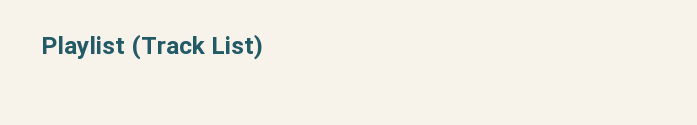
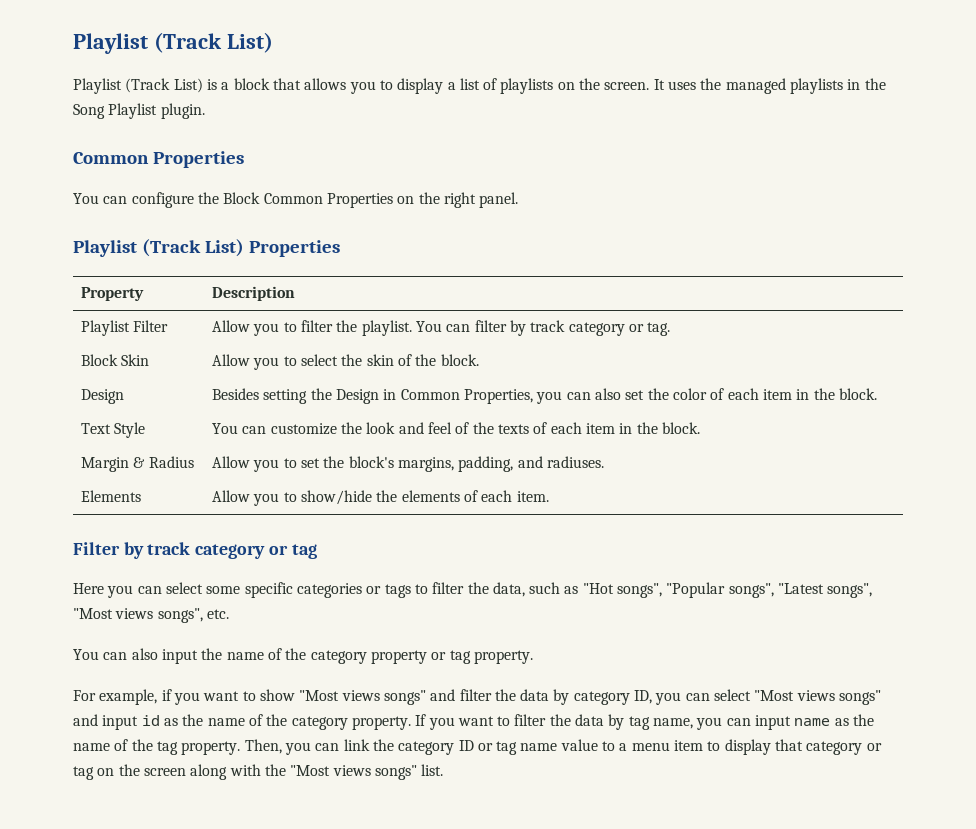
[41,34,264,60] Playlist (Track List) -> [73,32,273,54] [73,78,886,94] [73,103,205,119] [73,151,244,168] [73,192,519,208] [73,239,340,257] [81,287,145,301] [212,286,296,301] [81,320,169,336] [212,320,671,336] [81,354,150,366] [212,354,479,370] [81,389,125,404] [212,388,877,404] [81,422,146,438] [212,422,700,435] [81,456,194,472] [212,456,605,472] [81,490,142,502] [212,490,549,506] [73,542,317,559] [73,582,873,598] [73,608,229,623] [73,648,533,664] [73,689,882,705] [73,714,875,730] [73,739,882,755] [73,764,444,780] Playlist (Track List) // Playlist (Track List) is a block that allows you to display a list of playlists on the screen. It uses the managed playlists in the Song Playlist plugin. // Common Properties // You can configure the Block Common Properties on the right panel. // Playlist (Track List) Properties // Property | Description // Playlist Filter | Allow you to filter the playlist. You can filter by track category or tag. // Block Skin | Allow you to select the skin of the block. // Design | Besides setting the Design in Common Properties, you can also set the color of each item in the block. // Text Style | You can customize the look and feel of the texts of each item in the block. // Margin & Radius | Allow you to set the block's margins, padding, and radiuses. // Elements | Allow you to show/hide the elements of each item. // Filter by track category or tag // Here you can select some specific categories or tags to filter the data, such as "Hot songs", "Popular songs", "Latest songs", "Most views songs", etc. // You can also input the name of the category property or tag property. // For example, if you want to show "Most views songs" and filter the data by category ID, you can select "Most views songs" and input id as the name of the category property. If you want to filter the data by tag name, you can input name as the name of the tag property. Then, you can link the category ID or tag name value to a menu item to display that category or tag on the screen along with the "Most views songs" list.

